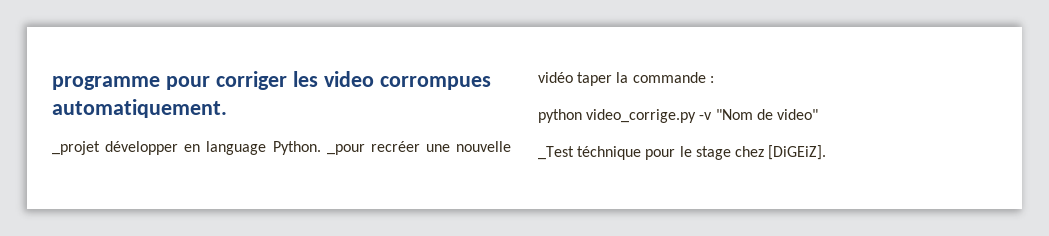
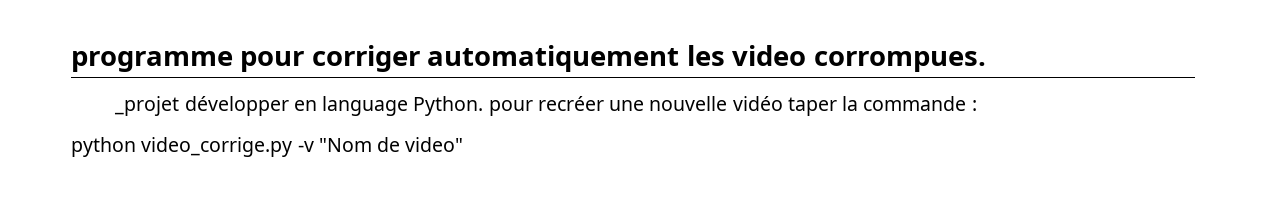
(287, 80) none -> [427,45,680,72] automatiquement
[379,76,491,90] [52,99,227,118] corrompues automatiquement. -> [813,51,986,72] corrompues.
[326,144,365,155] _pour -> [488,100,533,116] pour
[538,145,827,160] // _Test téchnique pour le stage chez [DiGEiZ]. -> (464, 144) none

